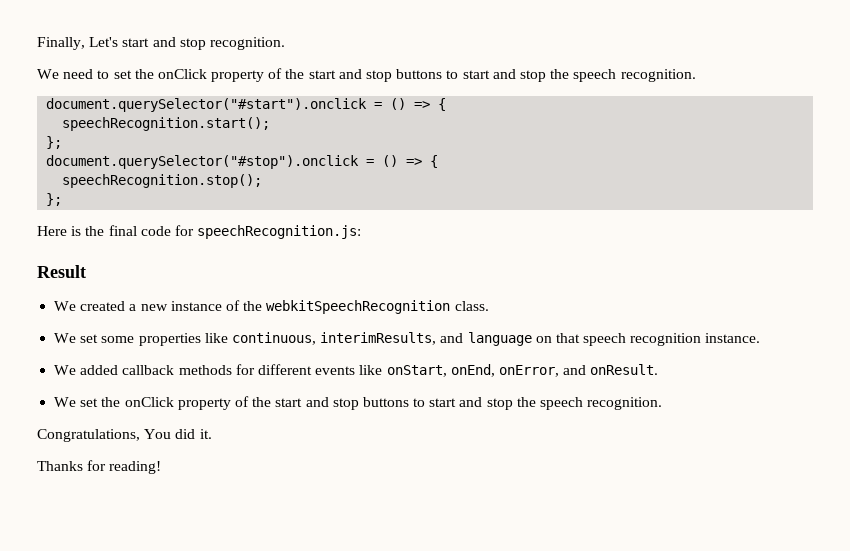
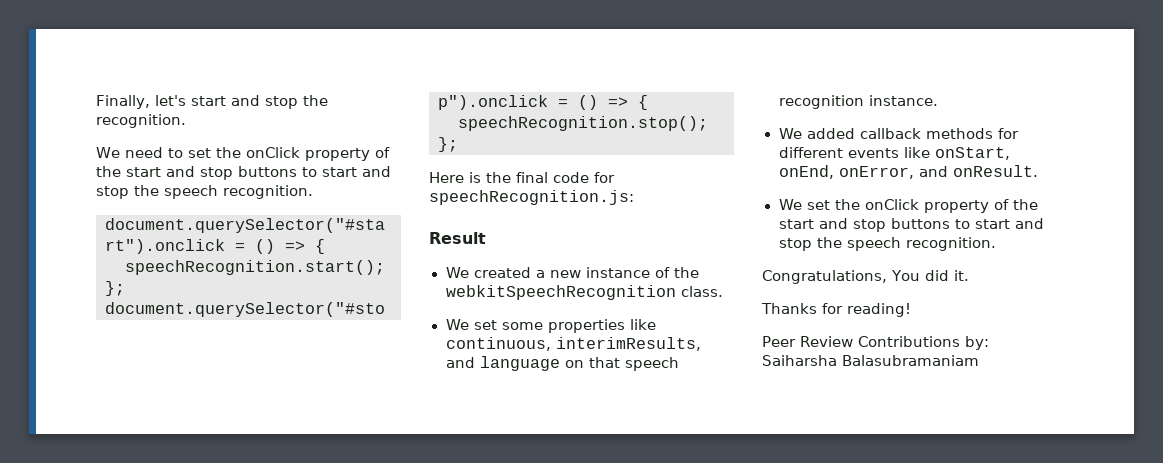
[89,37,206,50] Let's start and stop -> [154,95,328,109] let's start and stop the
(162, 467) none -> [762,336,989,350] [762,355,979,366] // Peer Review Contributions by: Saiharsha Balasubramaniam

